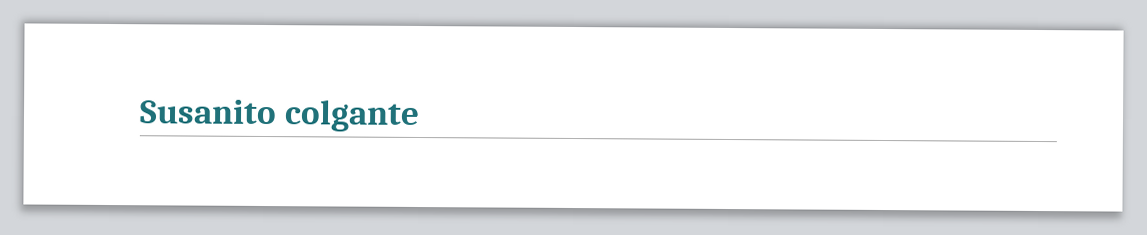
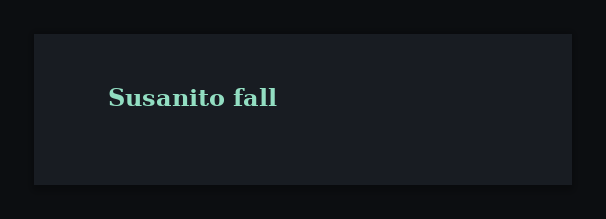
[284,99,421,133] colgante -> [233,88,277,106] fall

